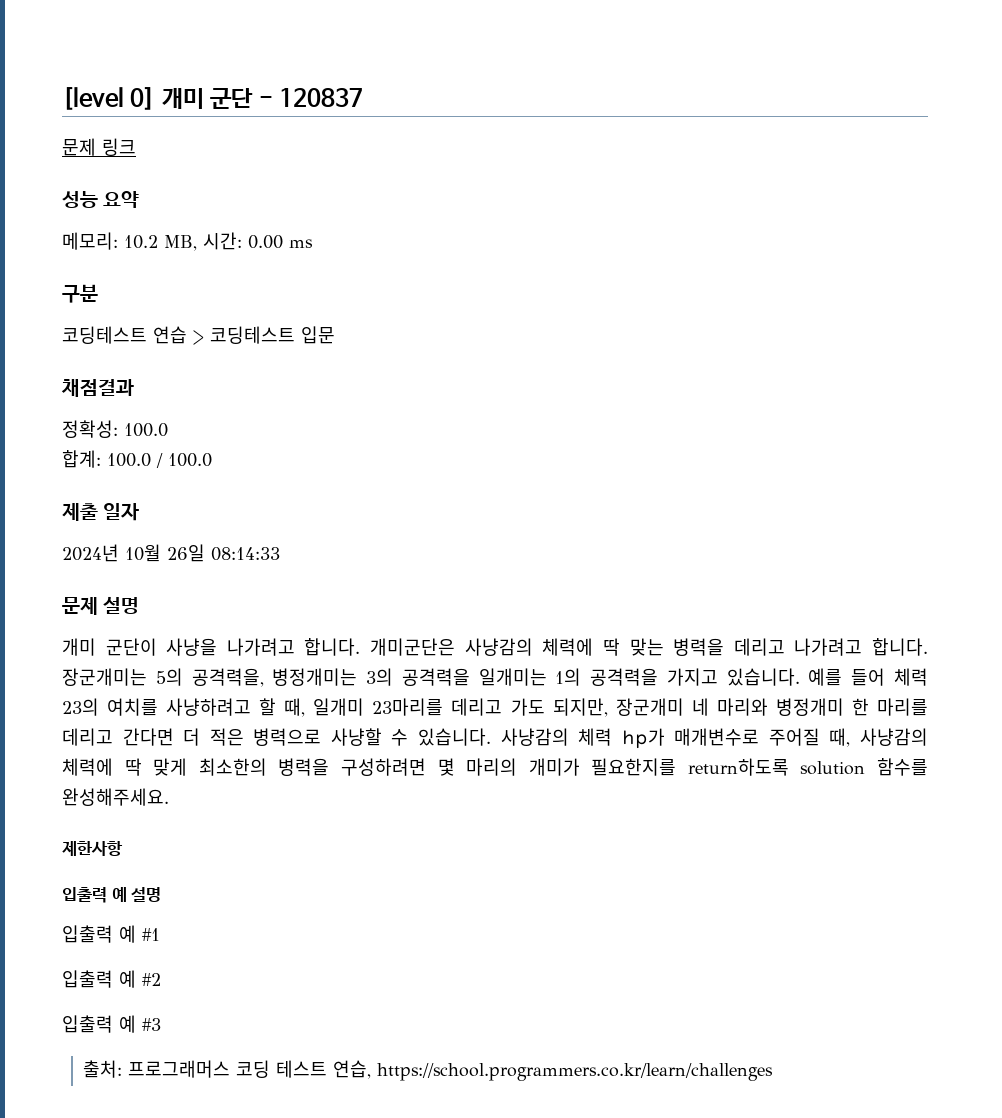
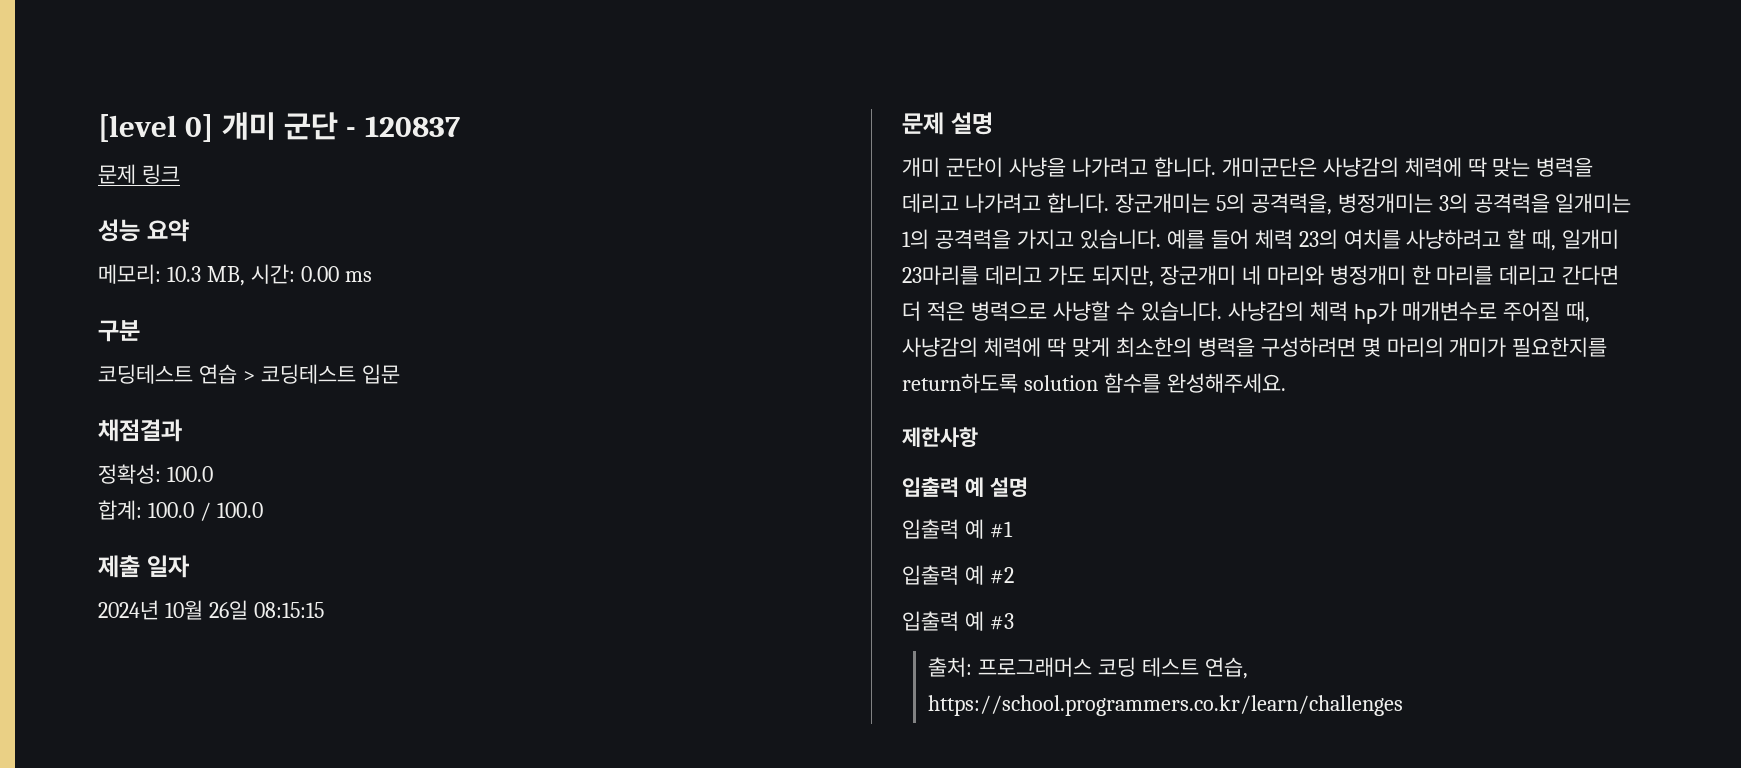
[124,235,158,249] 10.2 -> [166,266,201,282] 10.3
[211,547,280,561] 08:14:33 -> [253,602,324,618] 08:15:15

